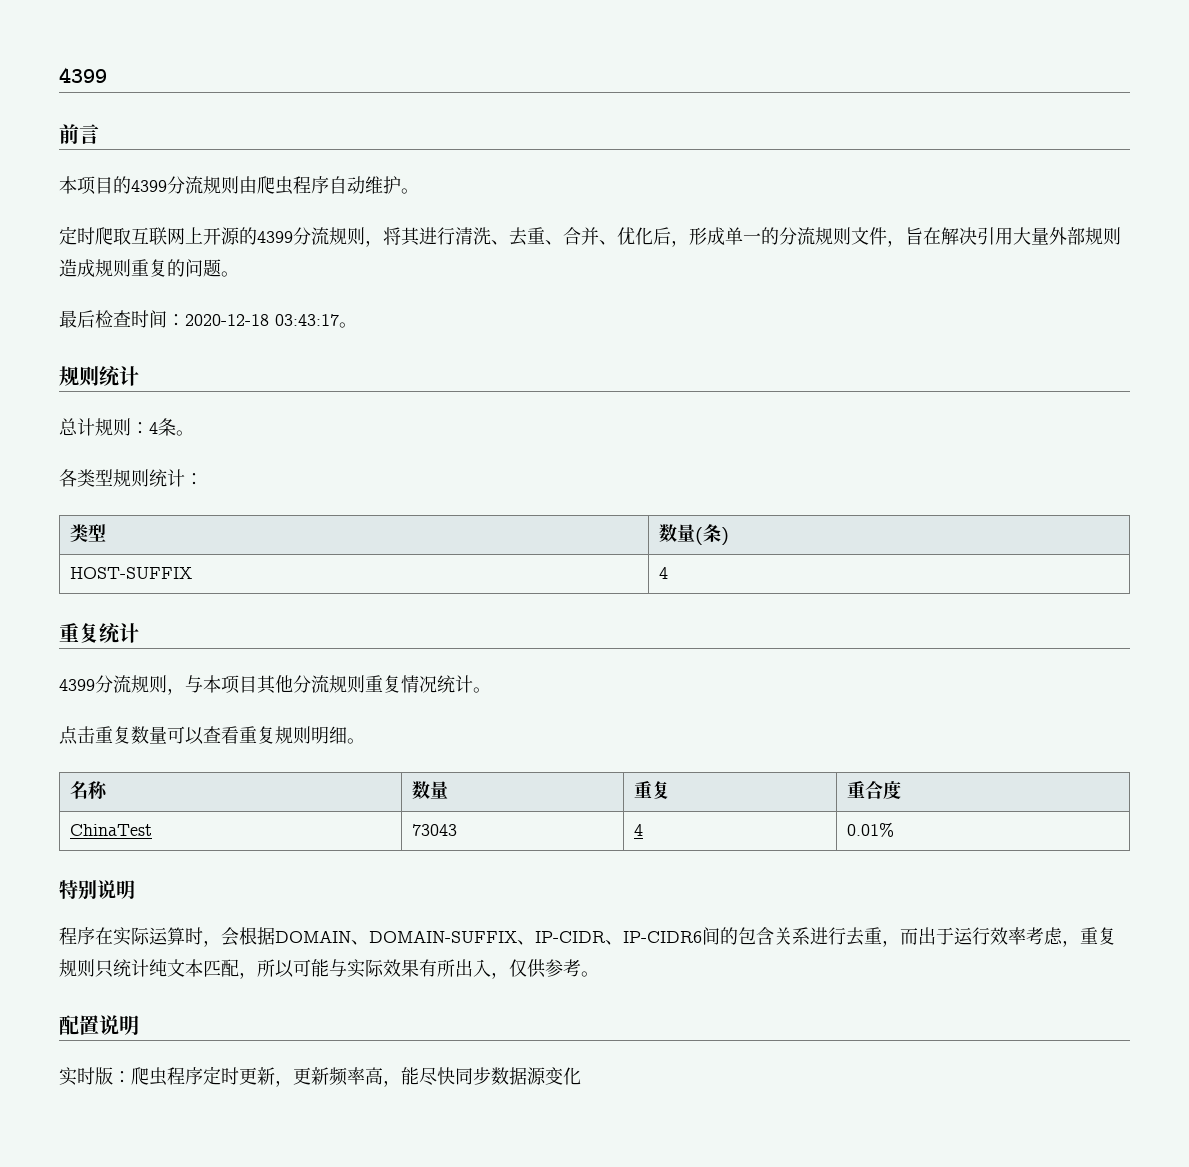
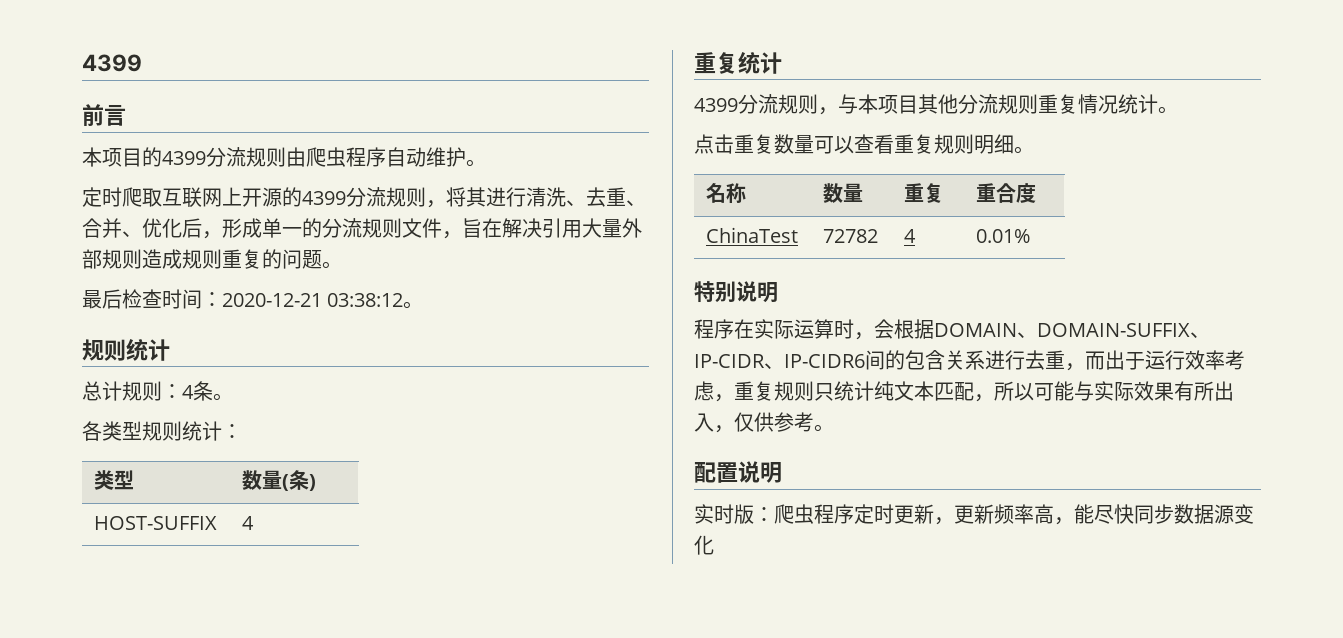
[185,314,339,326] 2020-12-18 03:43:17 -> [222,293,404,307] 2020-12-21 03:38:12
[411,824,457,836] 73043 -> [823,229,879,243] 72782

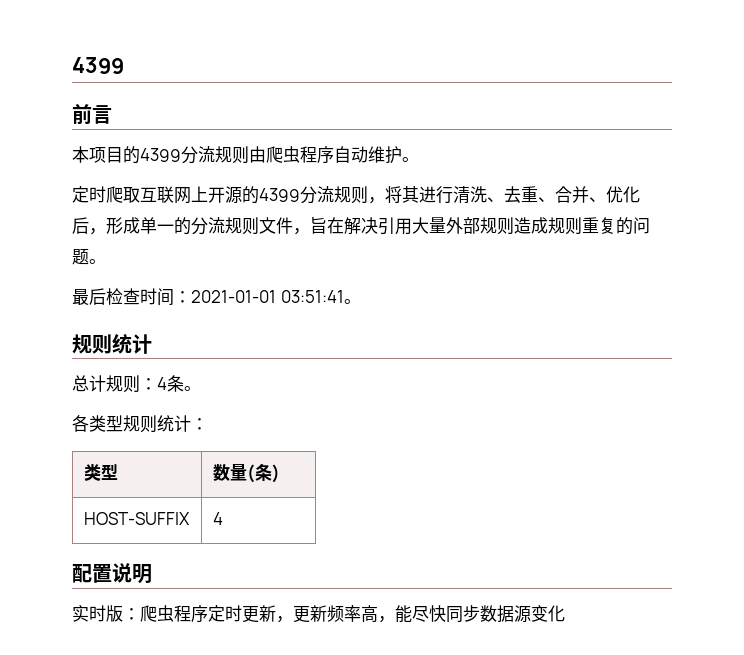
[222,293,404,307] 2020-12-21 03:38:12 -> [191,290,344,303] 2021-01-01 03:51:41
[694,51,782,74] [694,94,1178,115] [694,134,1034,154] [706,183,747,204] [823,183,864,203] [904,183,945,203] [976,183,1037,203] [706,227,799,243] [823,229,879,243] [904,229,917,243] [976,229,1031,243] [694,281,778,303] [694,319,1210,340] [694,350,1245,371] [694,381,1234,402] [694,412,834,433] // 重复统计 // 4399分流规则，与本项目其他分流规则重复情况统计。 // 点击重复数量可以查看重复规则明细。 // 名称 | 数量 | 重复 | 重合度 // ChinaTest | 72782 | 4 | 0.01% // 特别说明 // 程序在实际运算时，会根据DOMAIN、DOMAIN-SUFFIX、IP-CIDR、IP-CIDR6间的包含关系进行去重，而出于运行效率考虑，重复规则只统计纯文本匹配，所以可能与实际效果有所出入，仅供参考。 -> (223, 518) none

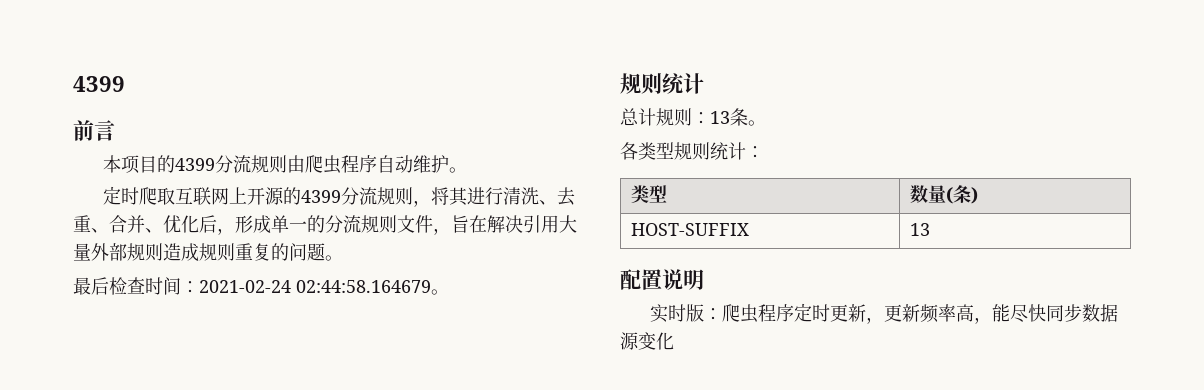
[191,290,344,303] 2021-01-01 03:51:41 -> [199,280,431,293] 2021-02-24 02:44:58.164679
[157,377,167,390] 4 -> [710,111,730,124] 13
[212,512,223,525] 4 -> [910,223,931,236] 13

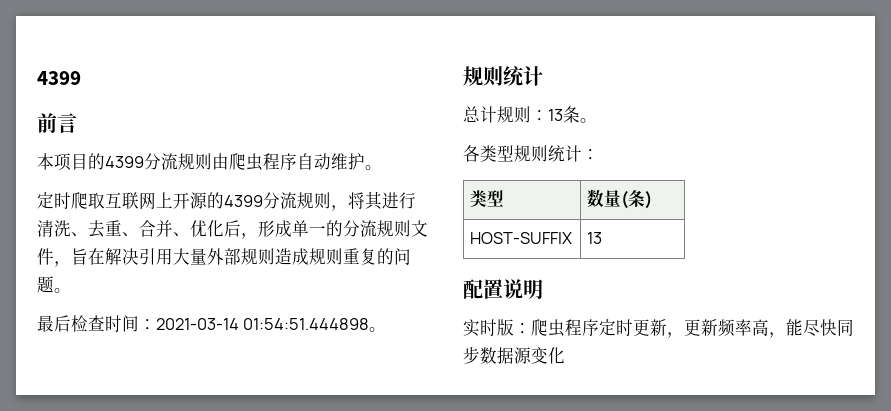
[199,280,431,293] 2021-02-24 02:44:58.164679 -> [156,318,370,330] 2021-03-14 01:54:51.444898

